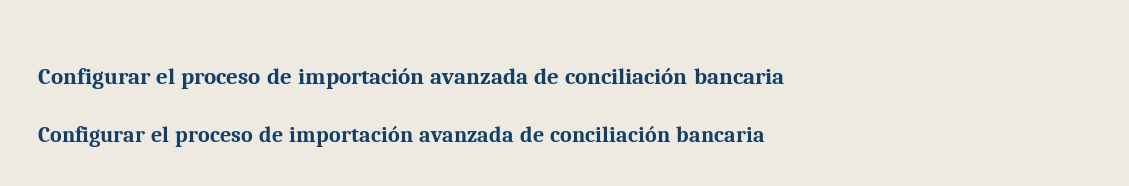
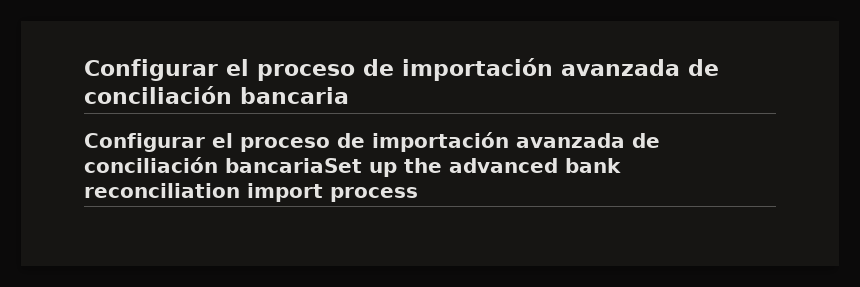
[675,126,765,142] bancaria -> [225,158,621,177] [84,183,418,202] bancariaSet up the advanced bank reconciliation import process

